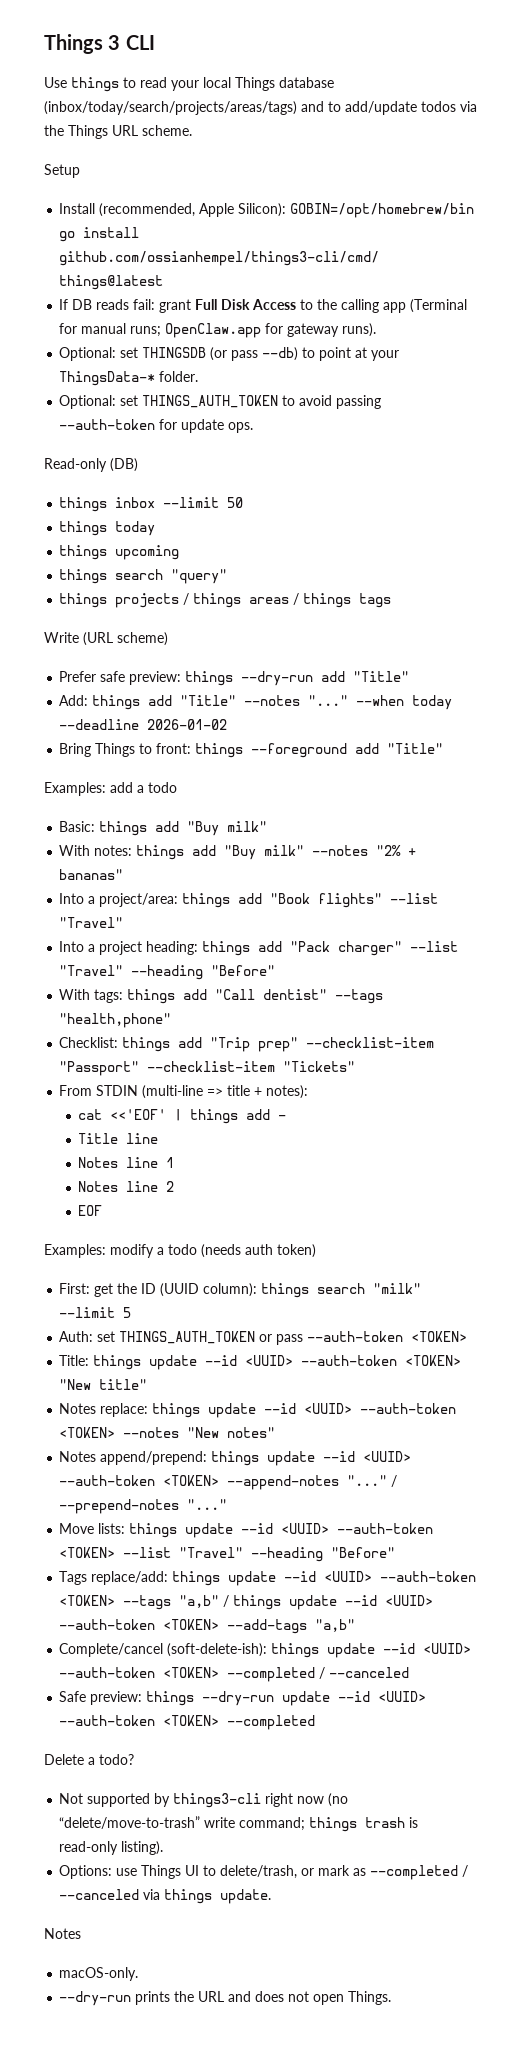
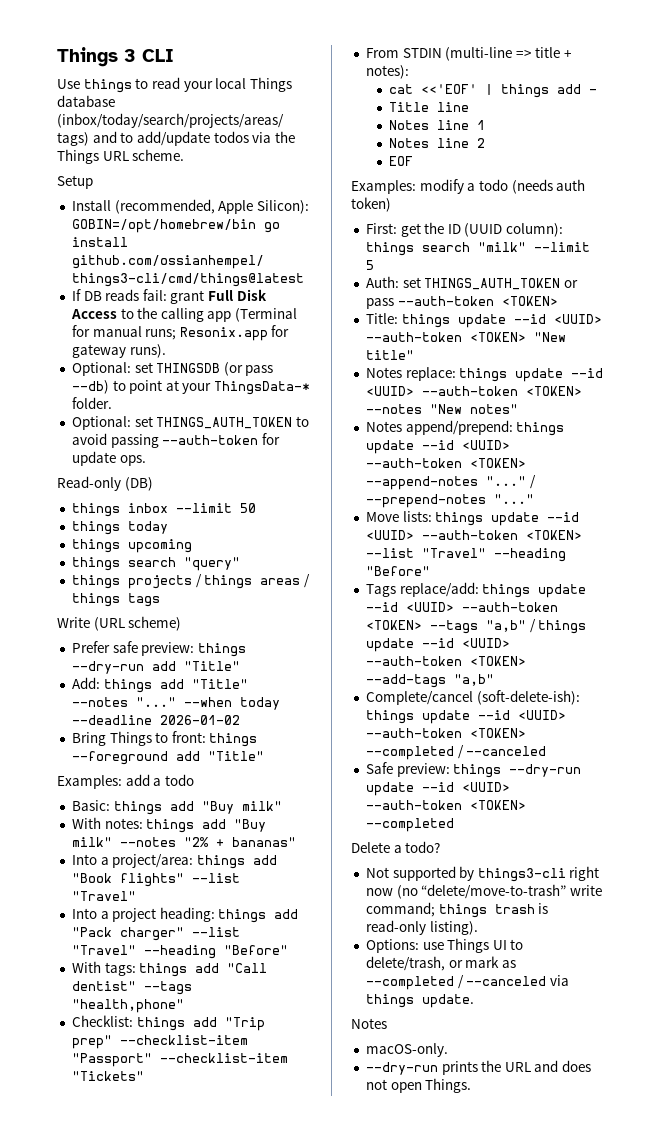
[165,323,262,338] OpenClaw.app -> [179,327,268,341] Resonix.app

